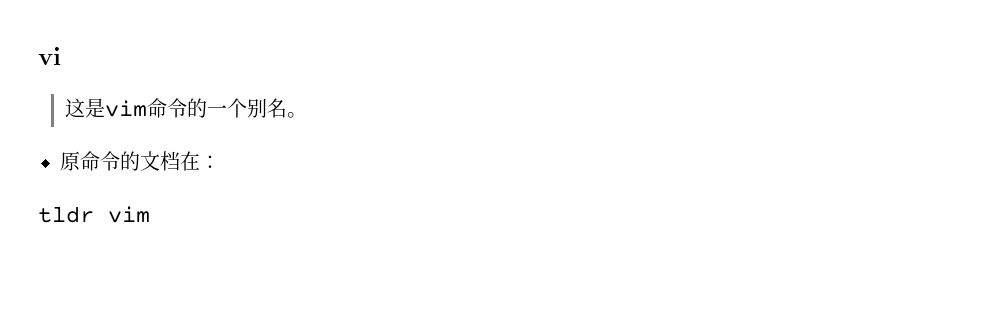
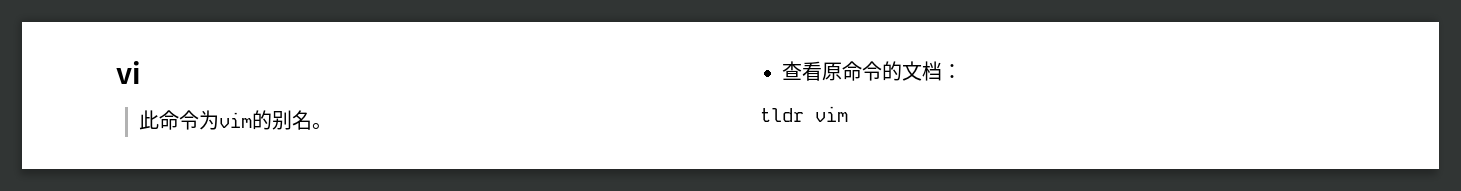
[65,98,248,118] 这是vim命令的一个 -> [138,110,272,130] 此命令为vim的
(308, 115) none -> [782,61,822,81] 查看
[180,151,200,171] 在 -> (942, 71) none

